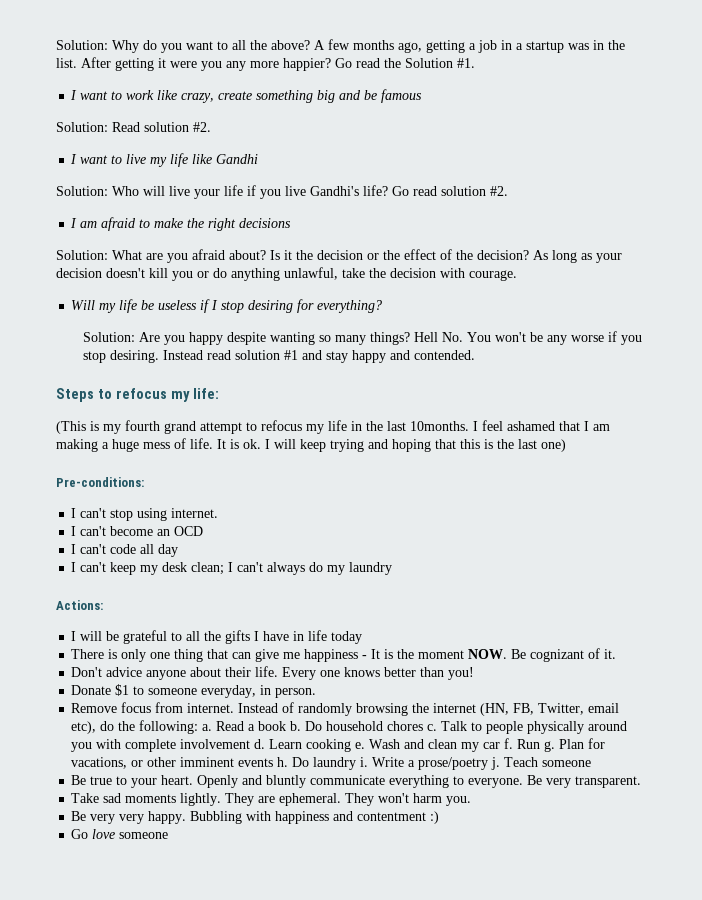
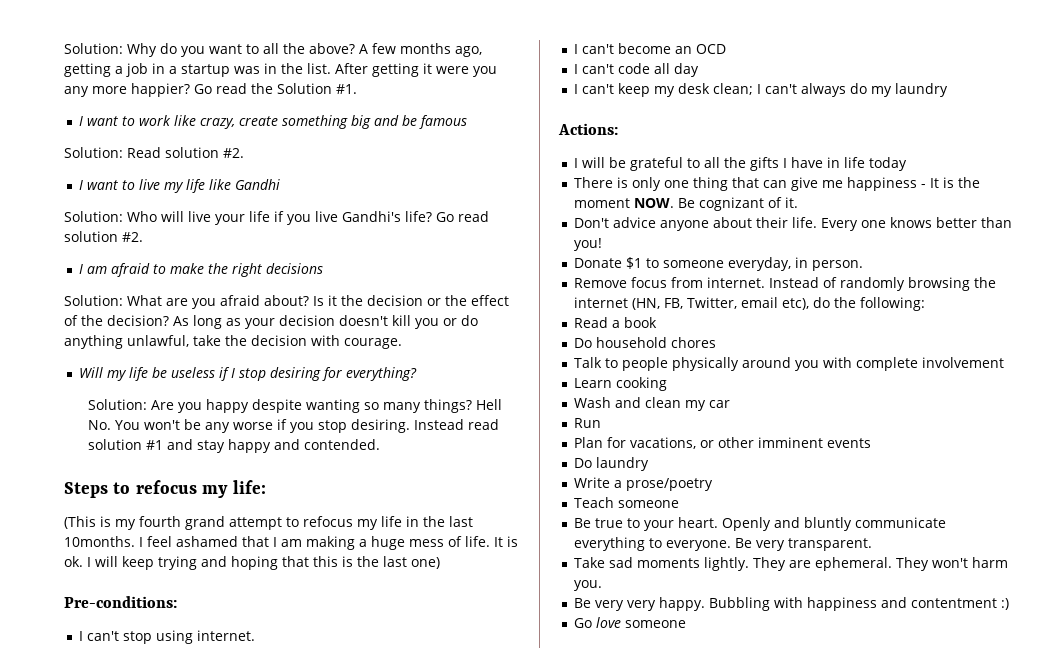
[202,724,213,731] a. -> (926, 304) //
[290,721,302,731] b. -> (658, 322) //
[427,724,438,731] c. -> (717, 342) //
[254,739,266,749] d. -> (1005, 362) //
[355,742,366,749] e. -> (668, 384) //
[504,738,514,749] f. -> (731, 404) //
[544,741,556,752] g. -> (602, 423) //
[277,757,289,767] h. -> (872, 443) //
[360,757,369,767] i. -> (650, 464) //
[491,757,501,770] j. -> (714, 484) //

